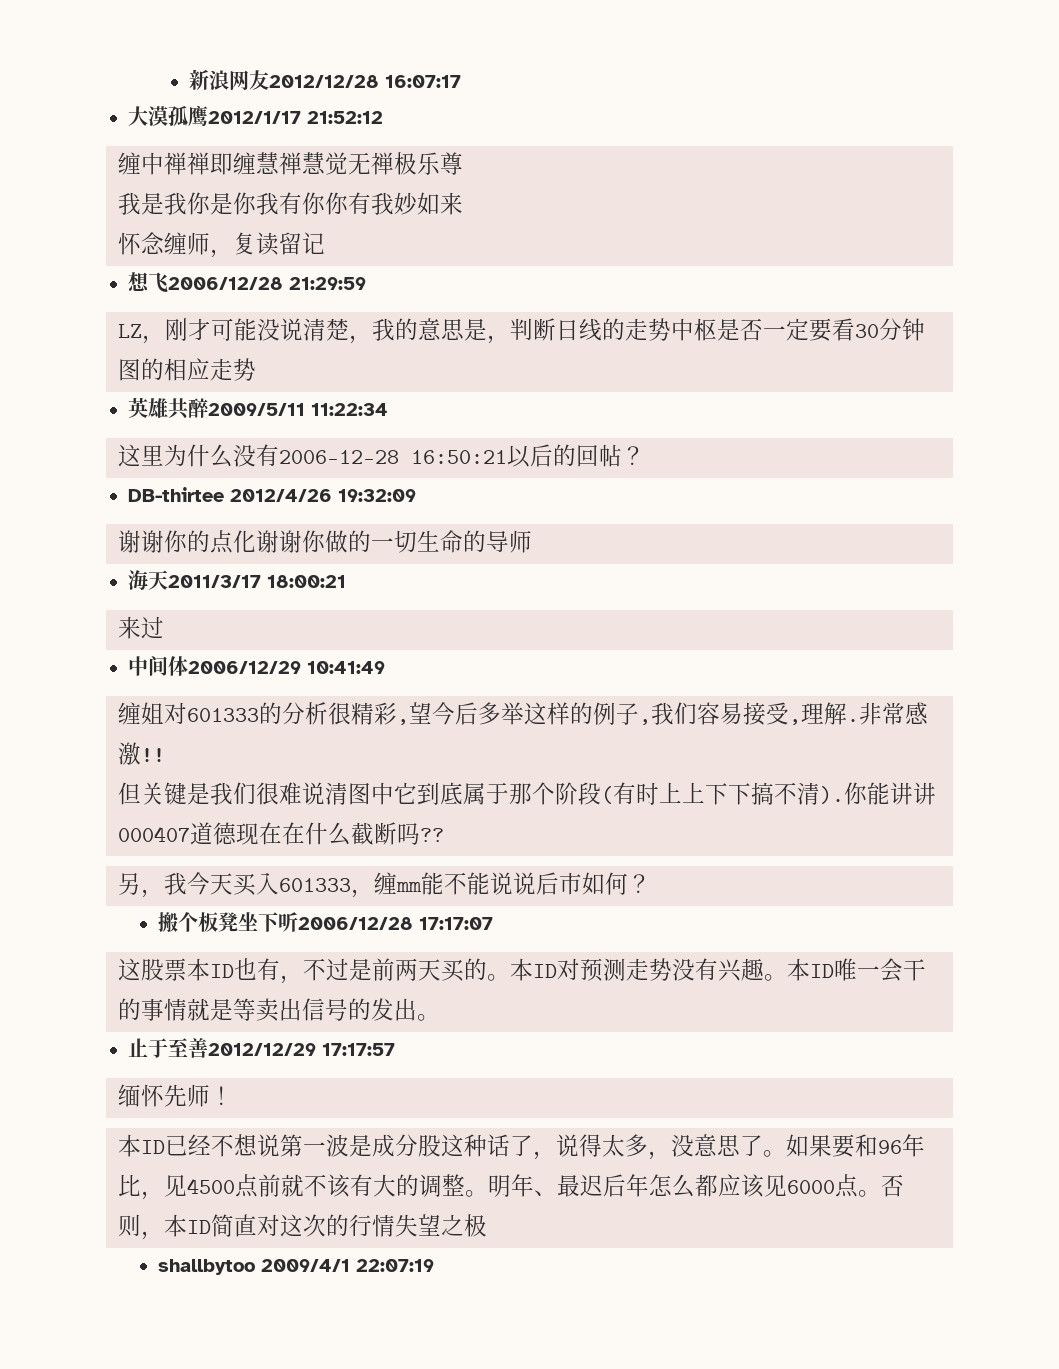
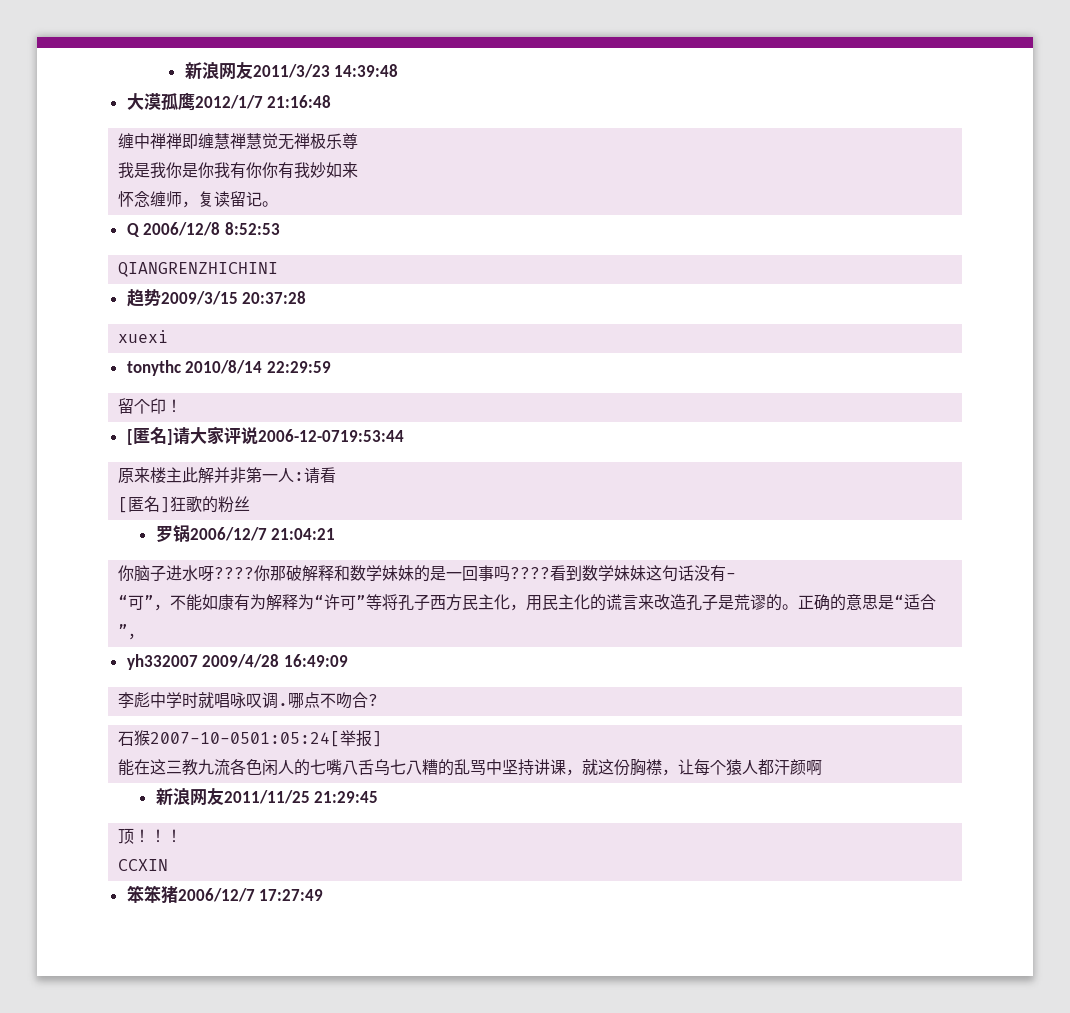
[188,69,461,90] 新浪网友2012/12/28 16:07:17 -> [184,62,399,79] 新浪网友2011/3/23 14:39:48
[208,111,383,124] 2012/1/17 21:52:12 -> [194,95,332,109] 2012/1/7 21:16:48
[128,272,366,293] [118,318,925,344] [118,358,256,381] [128,397,388,419] [118,444,645,468] [128,487,416,502] [118,530,532,554] [128,570,346,590] [118,616,164,639] [128,656,385,676] [118,702,928,725] [118,742,165,765] [118,782,936,805] [118,822,444,846] [118,872,651,898] [158,912,494,932] [118,958,926,984] [118,998,440,1022] [128,1038,395,1058] [118,1084,233,1107] [118,1134,925,1160] [118,1174,904,1200] [118,1214,487,1240] [158,1259,435,1275] // 想飞2006/12/28 21:29:59 // LZ，刚才可能没说清楚，我的意思是，判断日线的走势中枢是否一定要看30分钟图的相应走势 // 英雄共醉2009/5/11 11:22:34 // 这里为什么没有2006-12-28 16:50:21以后的回帖？ // DB-thirtee 2012/4/26 19:32:09 // 谢谢你的点化谢谢你做的一切生命的导师 // 海天2011/3/17 18:00:21 // 来过 // 中间体2006/12/29 10:41:49 // 缠姐对601333的分析很精彩,望今后多举这样的例子,我们容易接受,理解.非常感激!! // 但关键是我们很难说清图中它到底属于那个阶段(有时上上下下搞不清).你能讲讲000407道德现在在什么截断吗?? // 另，我今天买入601333，缠mm能不能说说后市如何？ // 搬个板凳坐下听2006/12/28 17:17:07 // 这股票本ID也有，不过是前两天买的。本ID对预测走势没有兴趣。本ID唯一会干的事情就是等卖出信号的发出。 // 止于至善2012/12/29 17:17:57 // 缅怀先师！ // 本ID已经不想说第一波是成分股这种话了，说得太多，没意思了。如果要和96年比，见4500点前就不该有大的调整。明年、最迟后年怎么都应该见6000点。否则，本ID简直对这次的行情失望之极 // shallbytoo 2009/4/1 22:07:19 -> [262,201,279,207] [126,222,280,237] [118,262,279,277] [126,289,307,307] [118,330,169,343] [126,360,331,376] [118,398,183,414] [126,426,404,445] [118,467,337,484] [118,496,251,513] [155,525,336,543] [118,565,737,582] [118,594,937,611] [118,624,145,640] [126,654,348,670] [118,692,379,709] [118,730,383,747] [118,759,823,776] [155,788,379,805] [118,828,183,844] [118,859,169,871] [126,885,324,904] 。 // Q 2006/12/8 8:52:53 // QIANGRENZHICHINI // 趋势2009/3/15 20:37:28 // xuexi // tonythc 2010/8/14 22:29:59 // 留个印！ // [匿名]请大家评说2006-12-0719:53:44 // 原来楼主此解并非第一人:请看 // [匿名]狂歌的粉丝 // 罗锅2006/12/7 21:04:21 // 你脑子进水呀????你那破解释和数学妹妹的是一回事吗????看到数学妹妹这句话没有- // “可”，不能如康有为解释为“许可”等将孔子西方民主化，用民主化的谎言来改造孔子是荒谬的。正确的意思是“适合”， // yh332007 2009/4/28 16:49:09 // 李彪中学时就唱咏叹调.哪点不吻合? // 石猴2007-10-0501:05:24[举报] // 能在这三教九流各色闲人的七嘴八舌乌七八糟的乱骂中坚持讲课，就这份胸襟，让每个猿人都汗颜啊 // 新浪网友2011/11/25 21:29:45 // 顶！！！ // CCXIN // 笨笨猪2006/12/7 17:27:49

